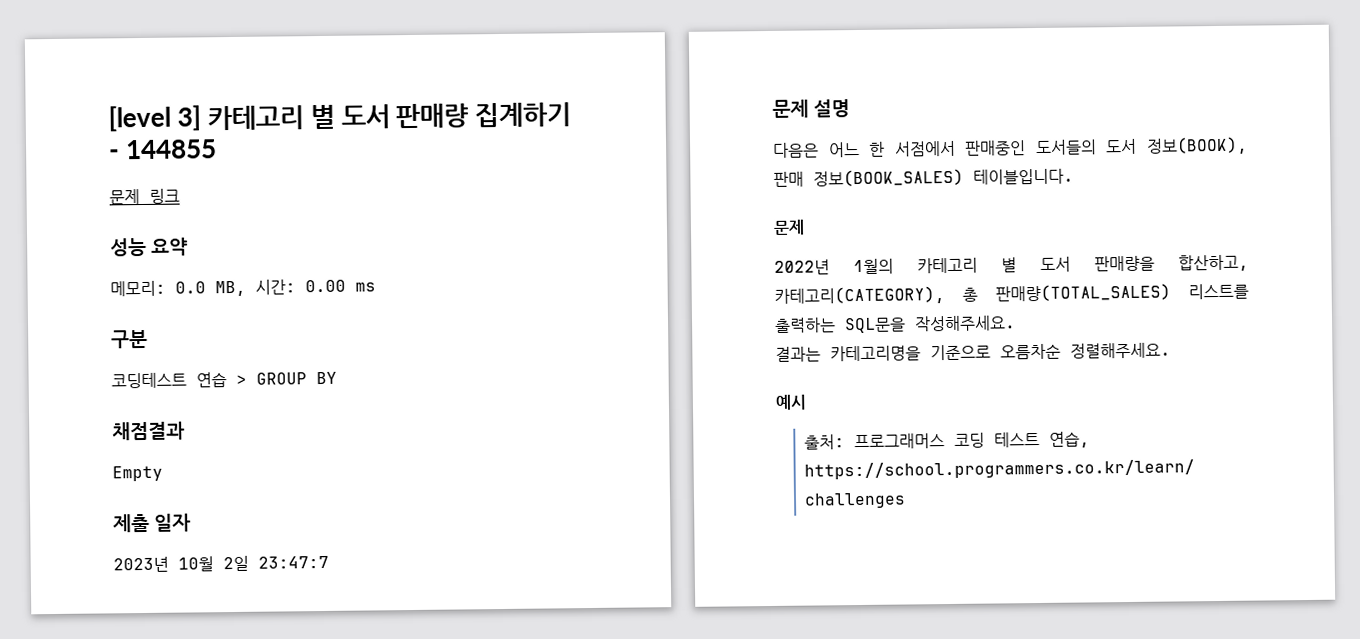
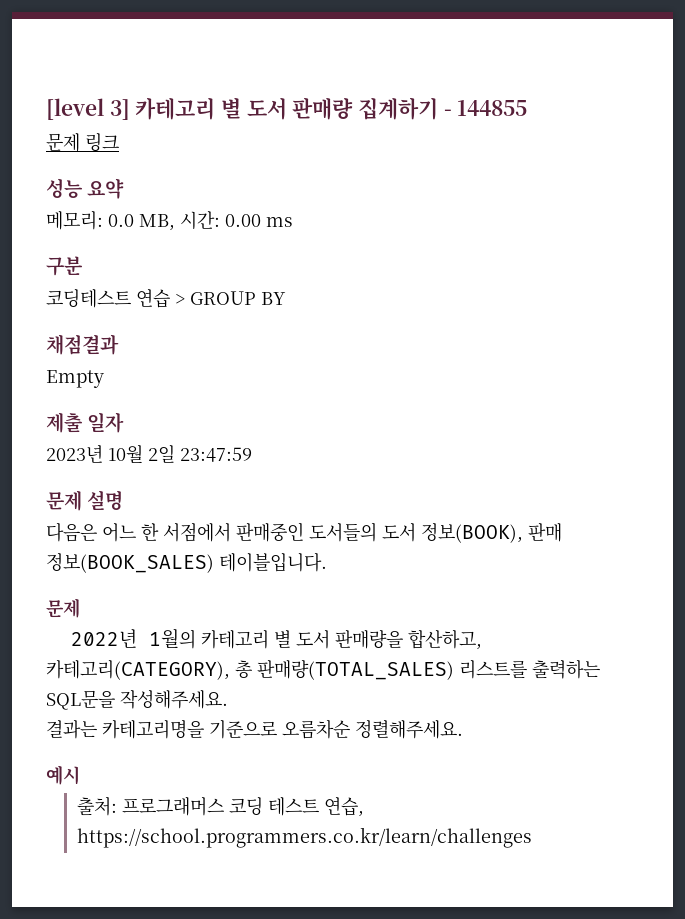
[258,555,329,569] 23:47:7 -> [180,447,252,462] 23:47:59

